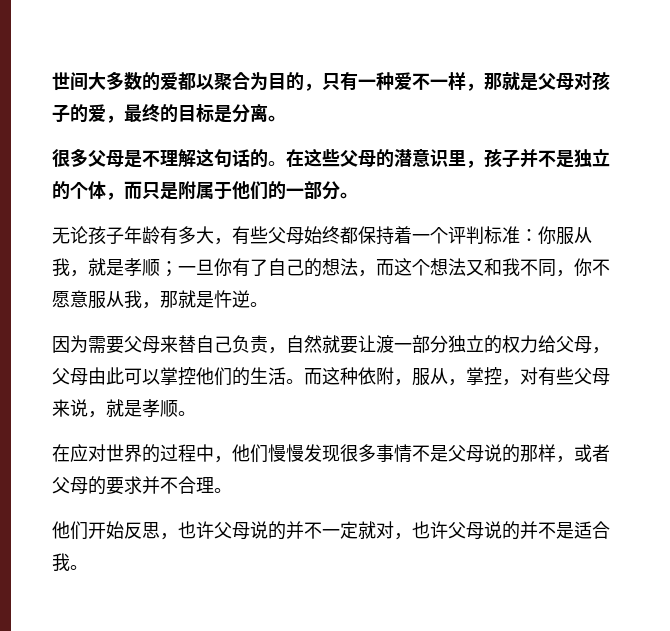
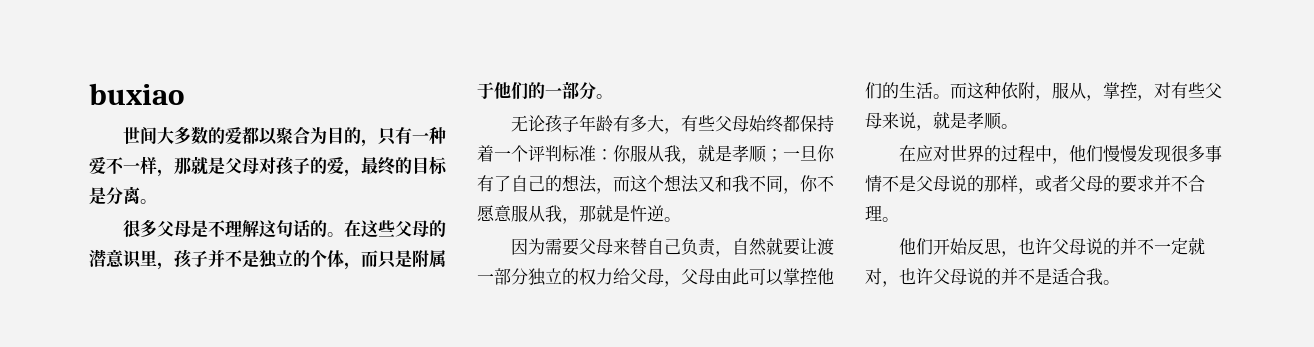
(52, 81) none -> [89,83,184,105] buxiao //

